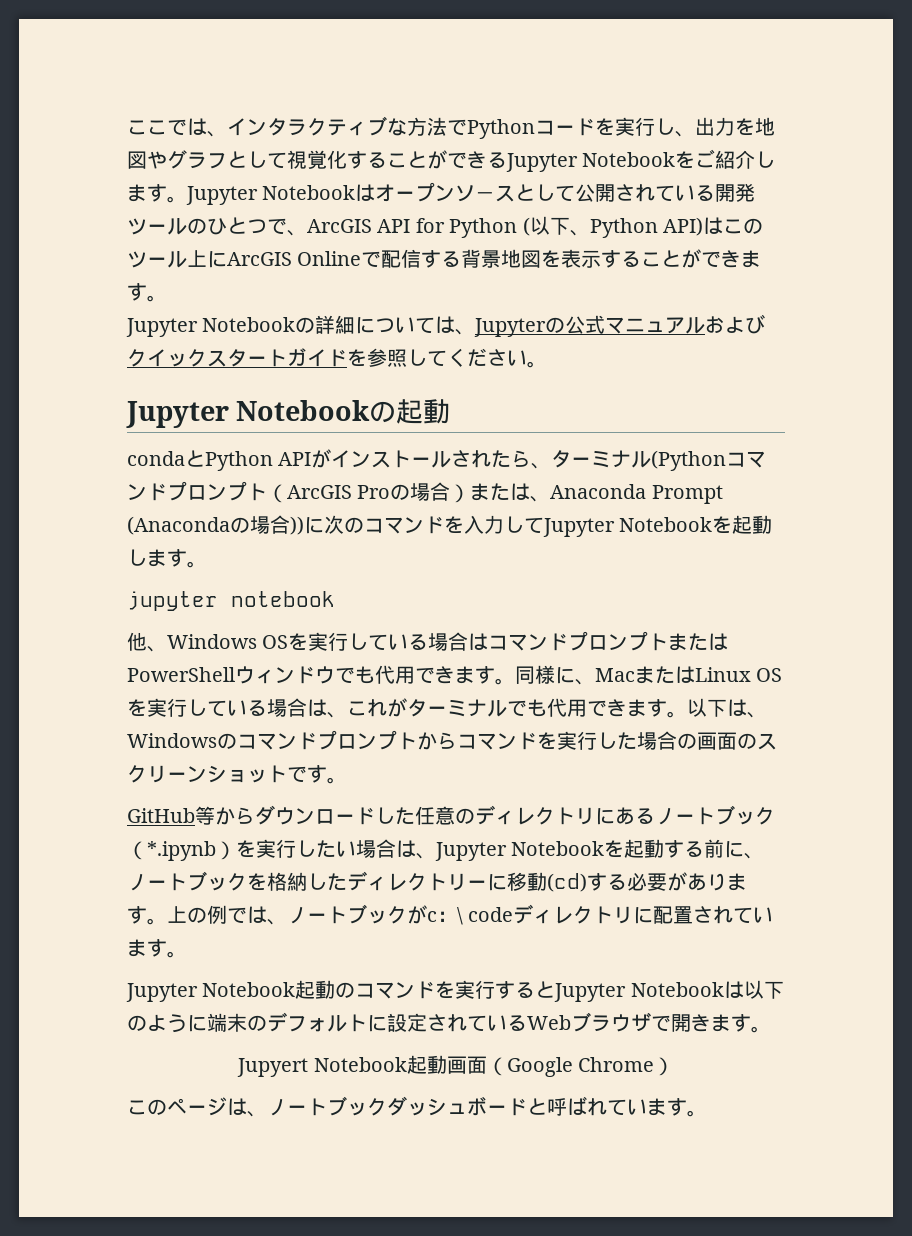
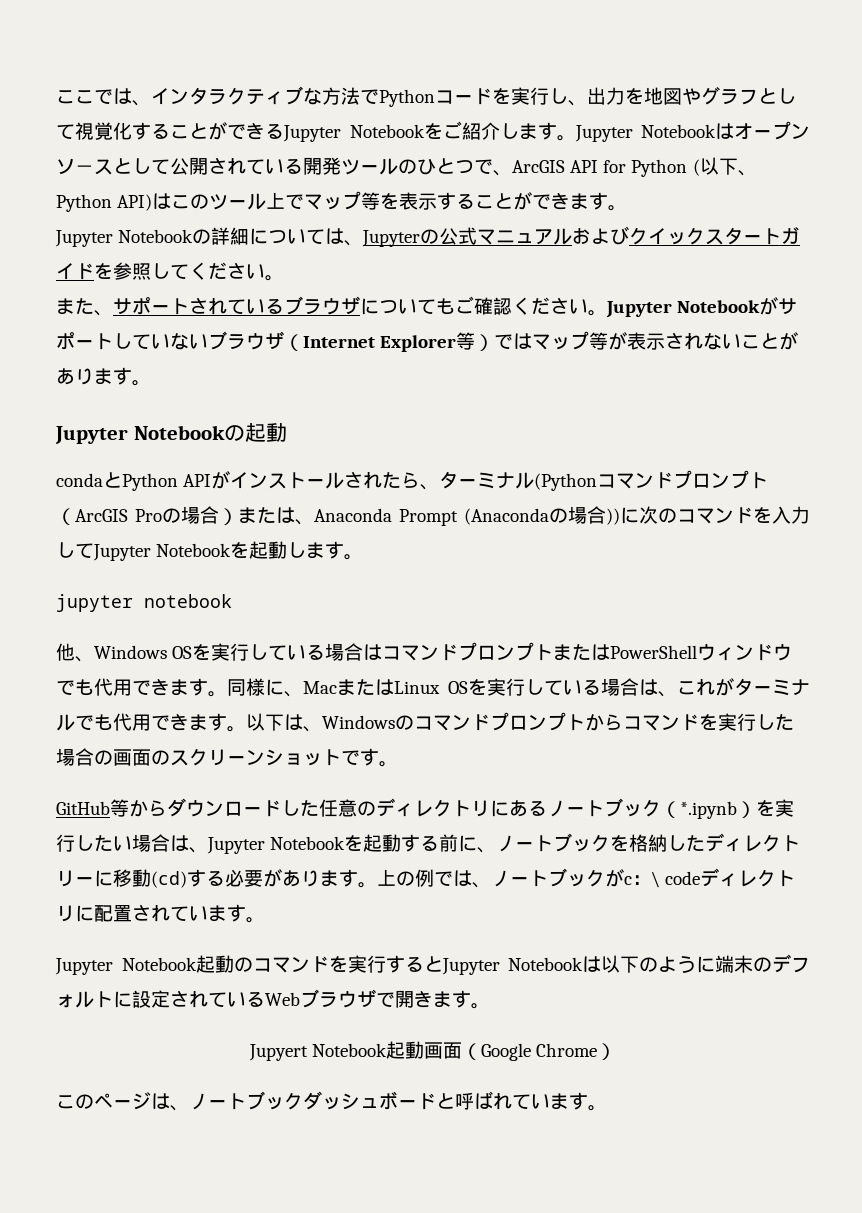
[207,249,542,268] にArcGIS Onlineで配信する背景地図 -> [285,191,381,210] でマップ等
(547, 364) none -> [56,296,798,318] [56,331,799,352] [56,367,151,386] // また、サポートされているブラウザについてもご確認ください。Jupyter Notebookがサポートしていないブラウザ（Internet Explorer等）ではマップ等が表示されないことがあります。

